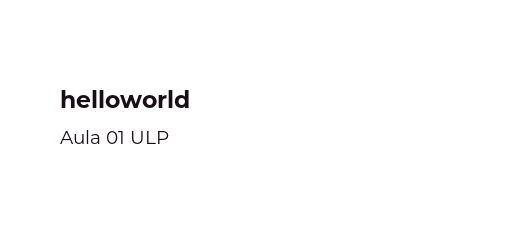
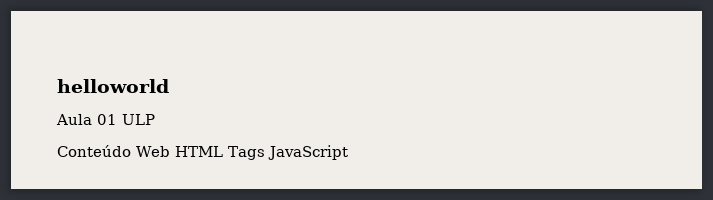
(169, 137) none -> [57,145,348,160] // Conteúdo Web HTML Tags JavaScript

